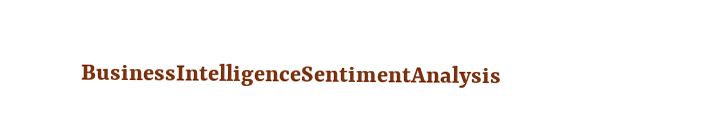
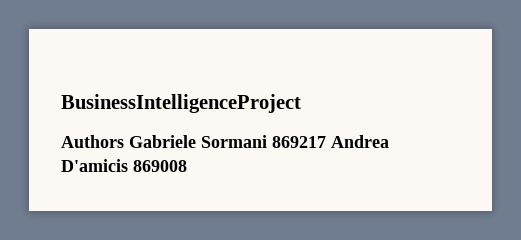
[80,62,502,89] BusinessIntelligenceSentimentAnalysis -> [61,94,301,113] [61,135,389,148] [61,159,187,172] BusinessIntelligenceProject // Authors Gabriele Sormani 869217 Andrea D'amicis 869008

